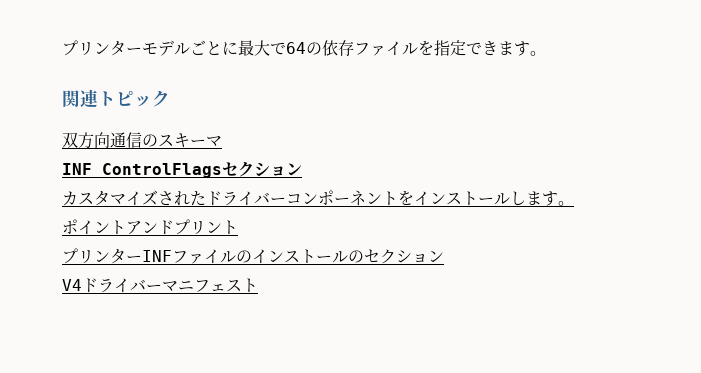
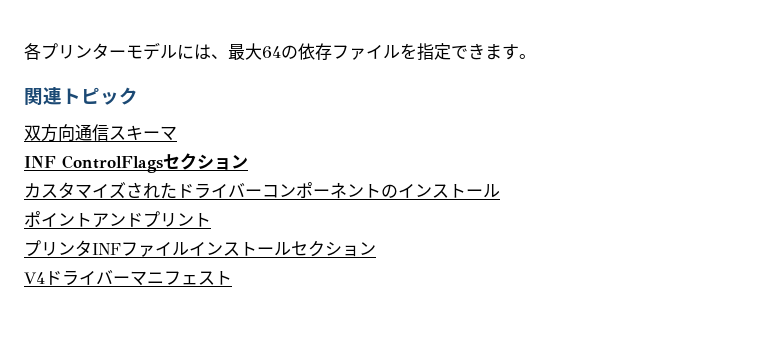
(62, 48) none -> [24,43,41,60] 各
[190,40,286,56] ごとに最大で -> [177,43,262,60] には、最大
[142,134,158,147] の -> (109, 132) none
[398,190,574,206] をインストールします。 -> [381,184,500,198] のインストール
[126,255,142,262] ー -> (92, 248) none
[236,249,364,264] のインストールの -> [189,242,291,256] インストール

